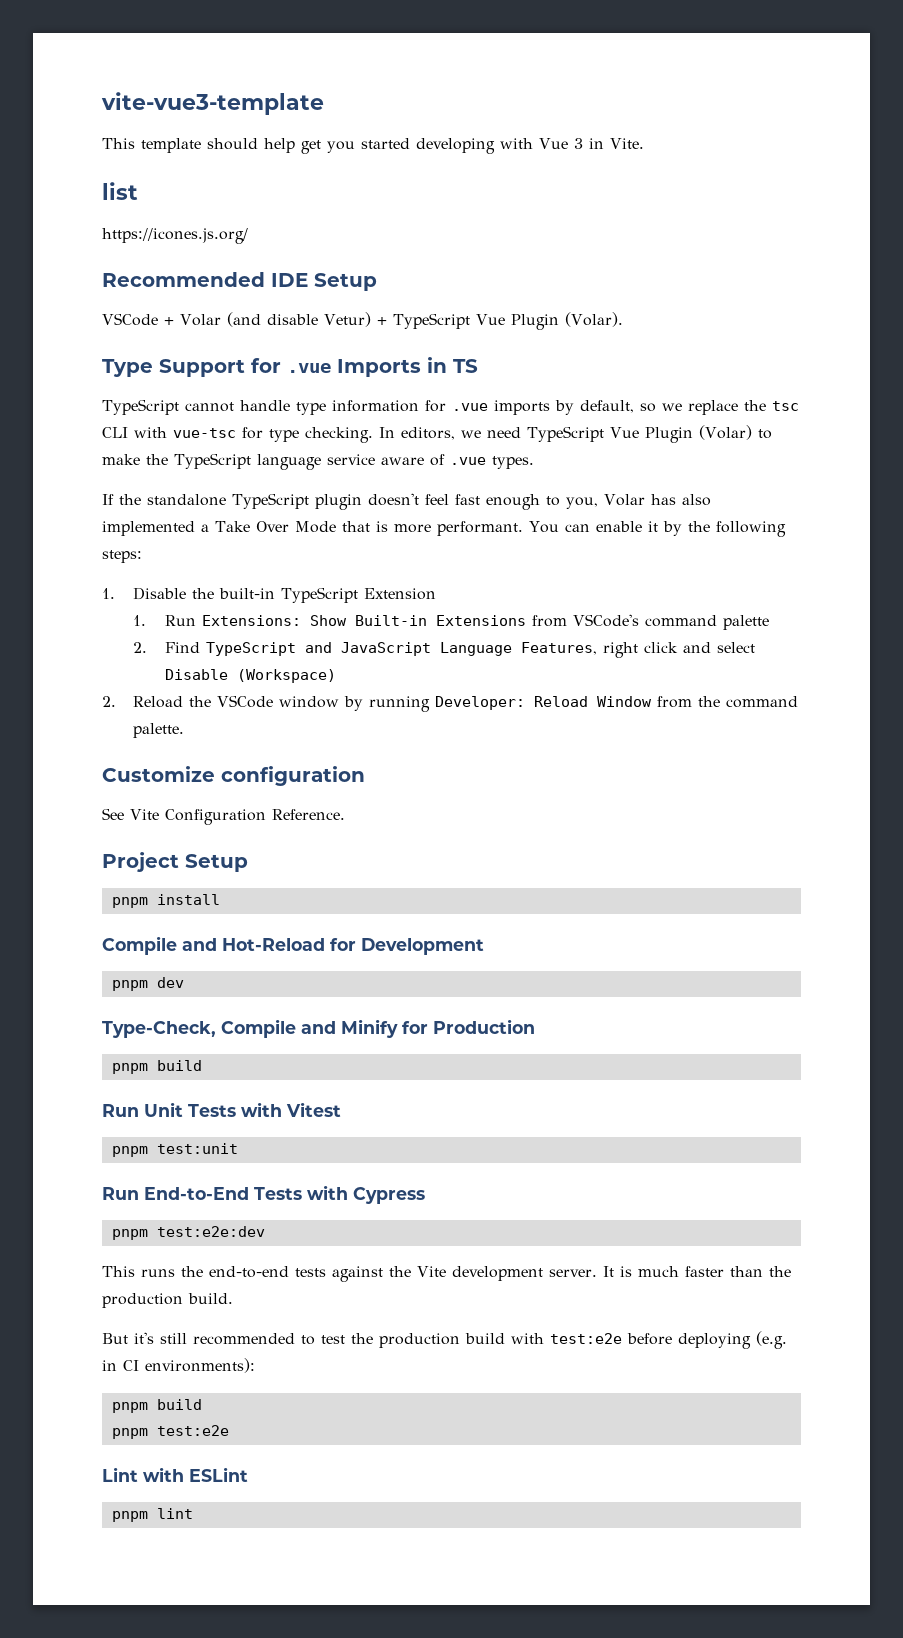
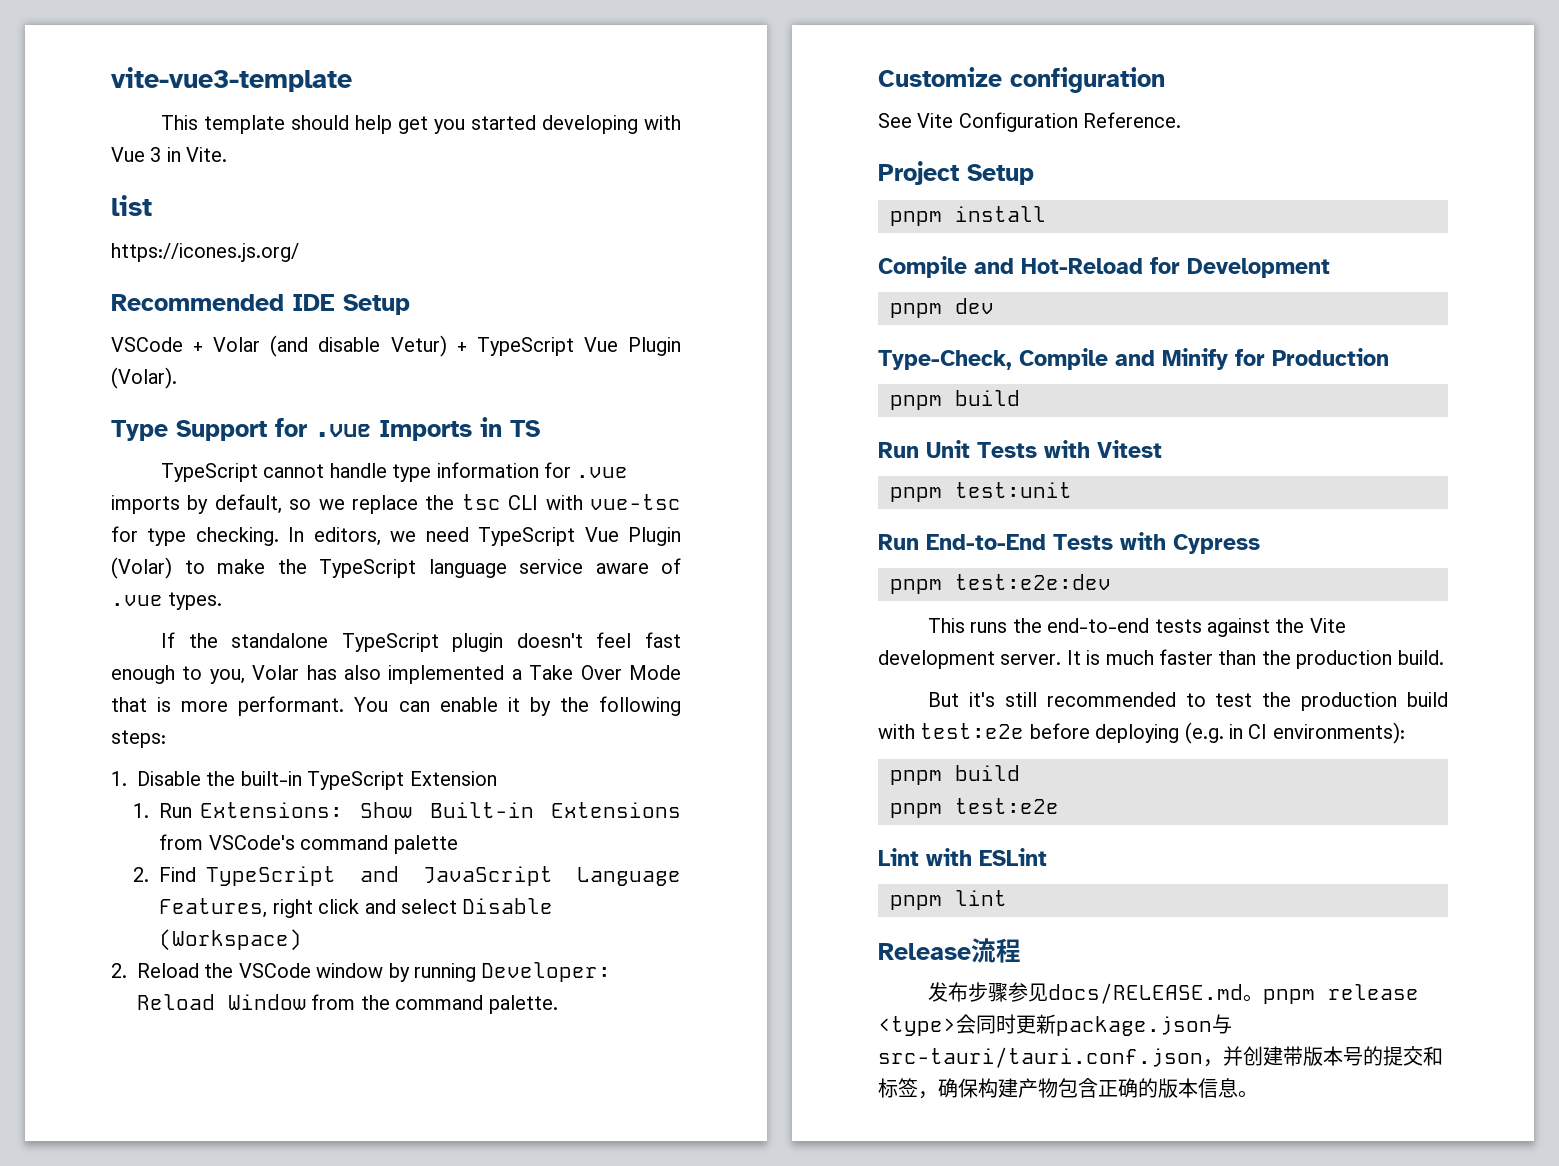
(193, 1513) none -> [878,938,1021,963] [928,982,1420,1004] [878,1014,1232,1036] [878,1046,1443,1068] [878,1078,1258,1099] // Release流程 // 发布步骤参见docs/RELEASE.md。pnpm release <type>会同时更新package.json与src-tauri/tauri.conf.json，并创建带版本号的提交和标签，确保构建产物包含正确的版本信息。

